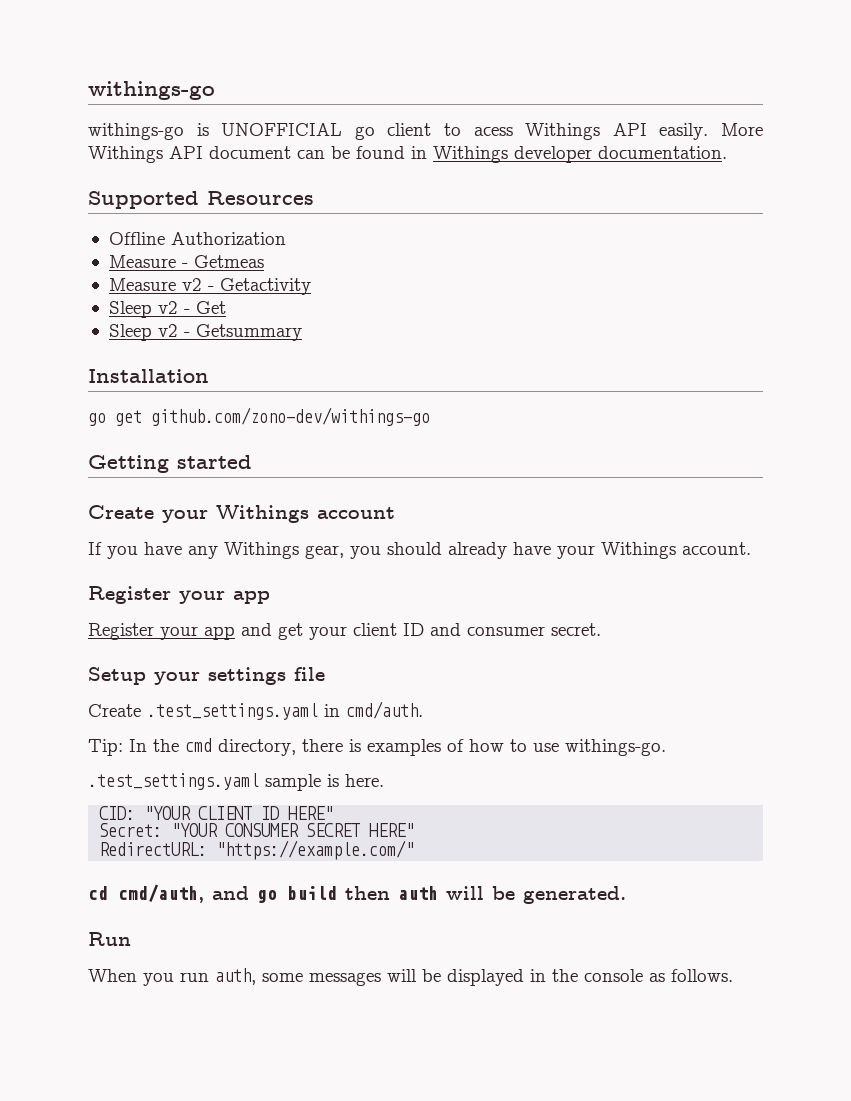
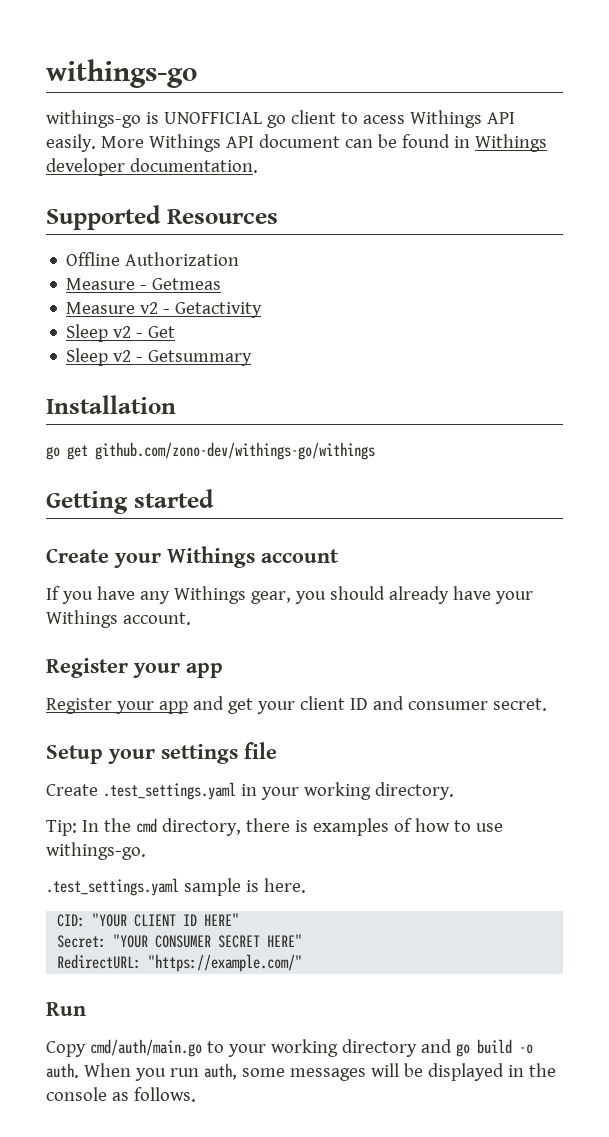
[151,407,430,426] github.com/zono-dev/withings-go -> [95,442,375,460] github.com/zono-dev/withings-go/withings
[346,701,423,719] cmd/auth. -> [260,782,454,800] your working directory.
[88,884,626,904] [88,932,131,946] cd cmd/auth, and go build then auth will be generated. // Run // -> [46,1002,86,1016] [46,1039,533,1057] [46,1063,79,1078] Run // Copy cmd/auth/main.go to your working directory and go build -o auth.

